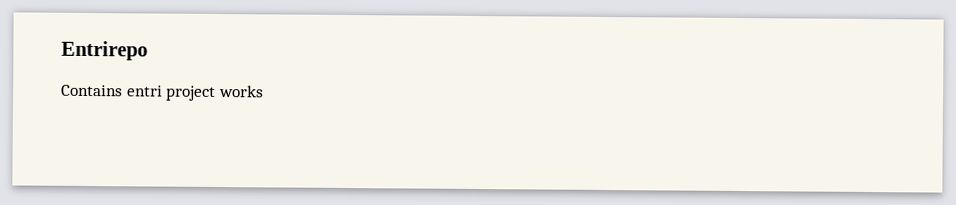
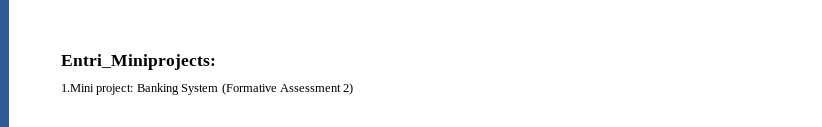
[61,40,148,61] [61,84,264,101] Entrirepo // Contains entri project works -> [61,54,216,70] [61,83,354,95] Entri_Miniprojects: // 1.Mini project: Banking System (Formative Assessment 2)

